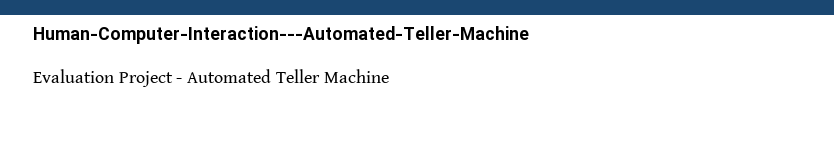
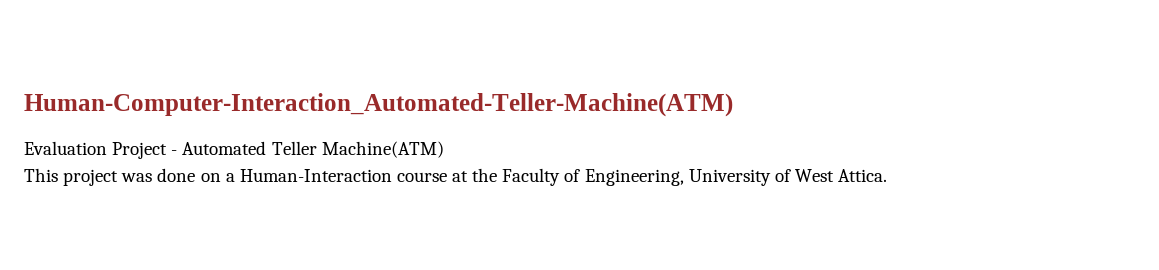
[33,26,529,44] Human-Computer-Interaction---Automated-Teller-Machine -> [24,93,733,117] Human-Computer-Interaction_Automated-Teller-Machine(ATM)
[323,69,389,83] Machine -> [321,141,444,158] [24,168,888,186] Machine(ATM) // This project was done on a Human-Interaction course at the Faculty of Engineering, University of West Attica.

